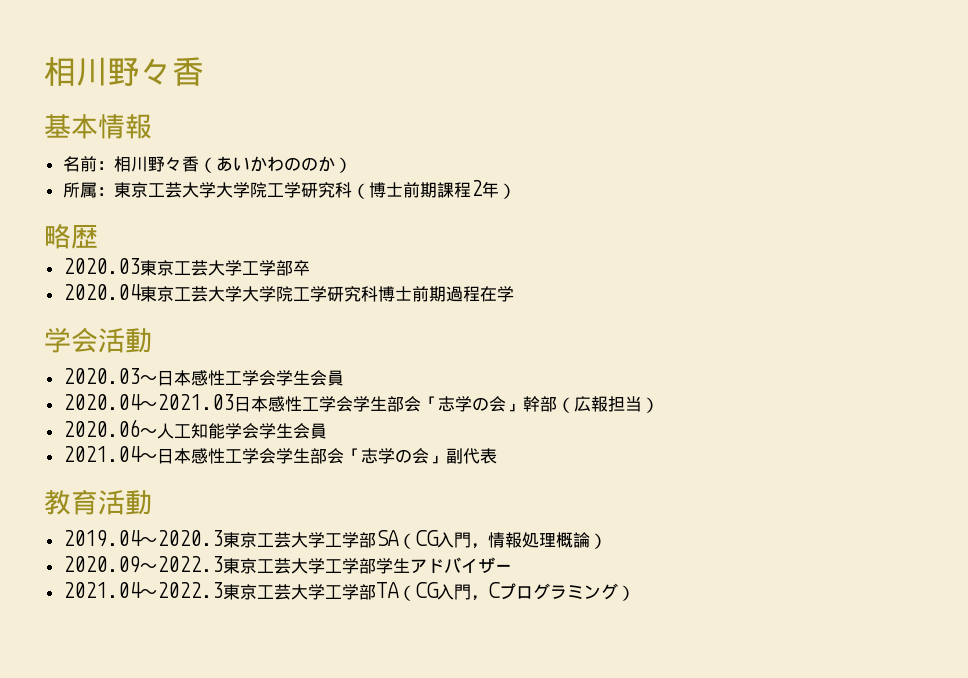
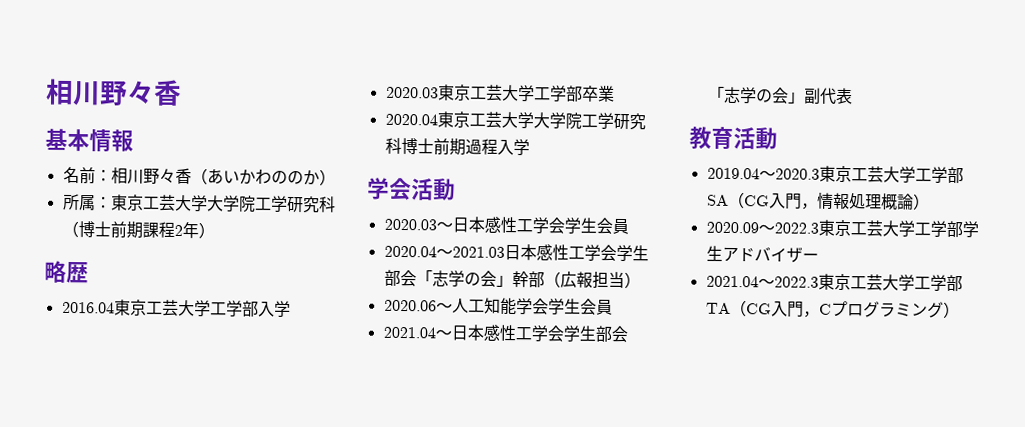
(98, 237) none -> [61,299,291,317] // 2016.04東京工芸大学工学部入学
(310, 268) none -> [597,85,615,102] 業
[479,286,497,302] 在 -> [496,139,514,156] 入

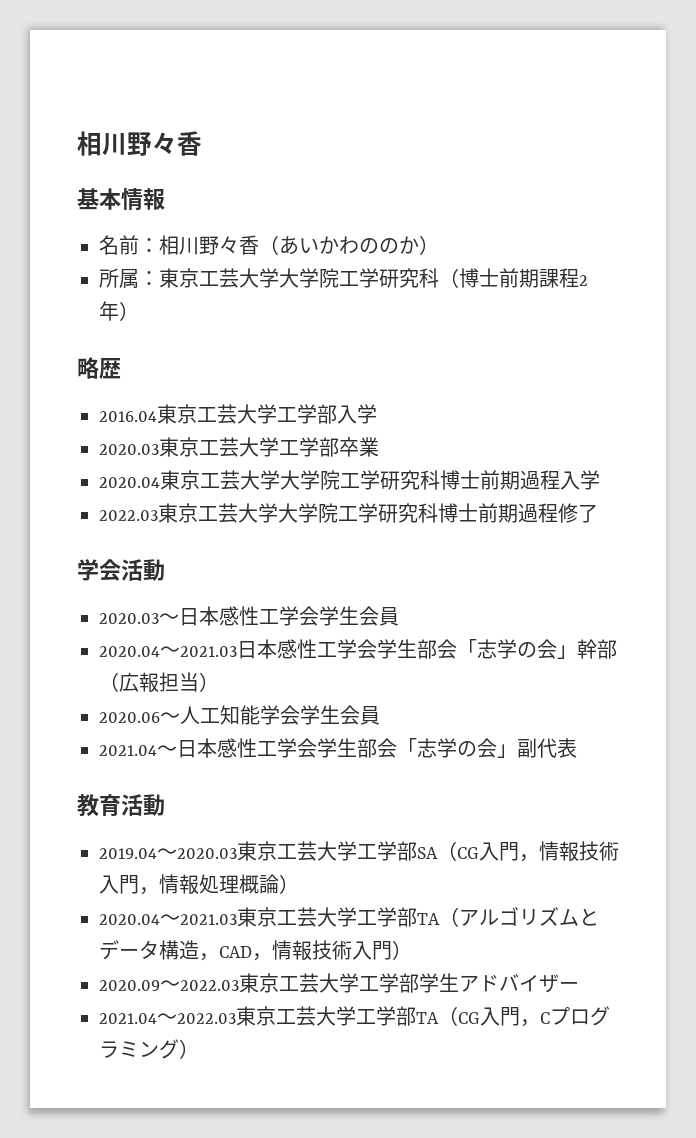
(530, 147) none -> [99,503,598,523] // 2022.03東京工芸大学大学院工学研究科博士前期過程修了
[774,168,820,180] 2020.3 -> [177,848,237,859] 2020.03
(850, 201) none -> [579,841,619,861] [99,874,199,895] 技術入門，情報
(930, 201) none -> [99,907,599,927] [99,940,412,961] // 2020.04〜2021.03東京工芸大学工学部TA（アルゴリズムとデータ構造，CAD，情報技術入門）
[773,222,819,234] 2022.3 -> [180,980,239,991] 2022.03
[773,276,819,288] 2022.3 -> [177,1013,236,1024] 2022.03

